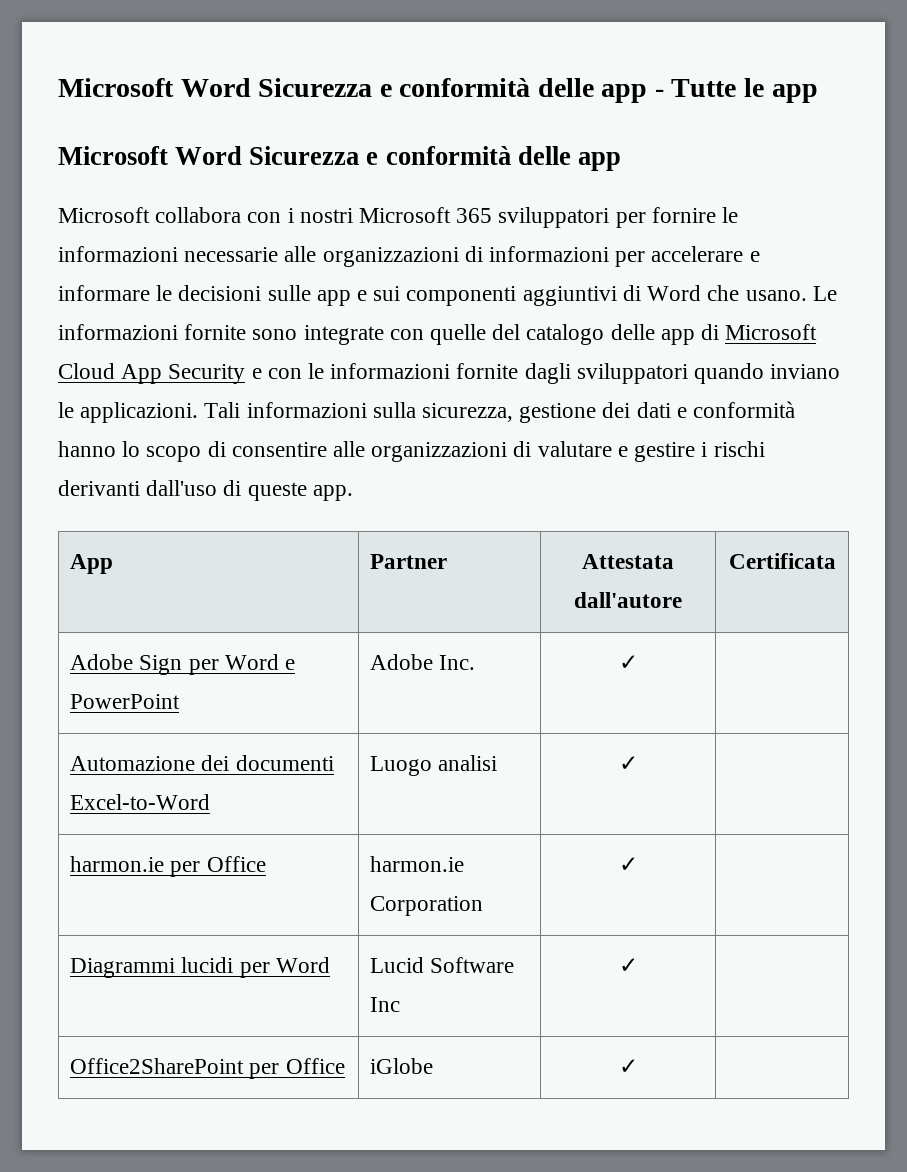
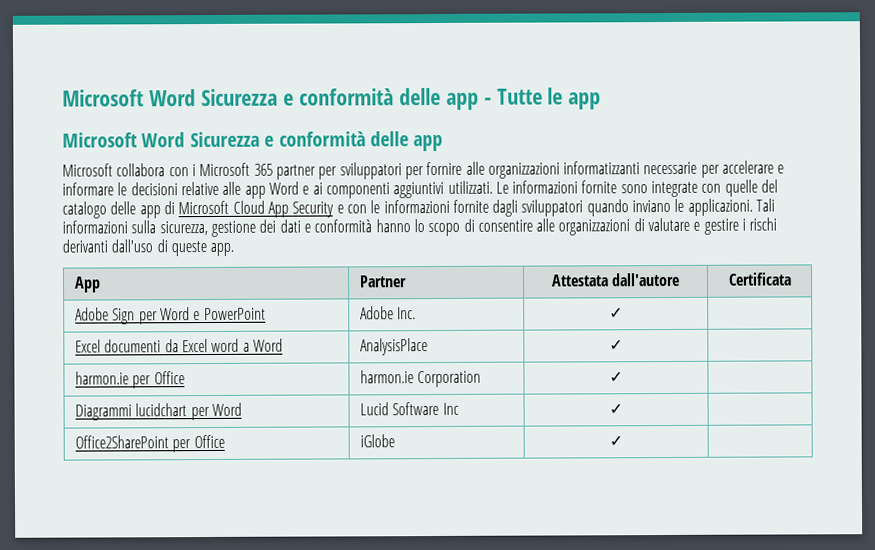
[299,208,353,223] nostri -> (196, 170) none
(493, 215) none -> [275,164,338,180] partner per
[722,207,739,223] [58,246,610,267] le informazioni necessarie alle organizzazioni di informazioni -> [465,161,698,179] alle organizzazioni informatizzanti necessarie
[267,285,807,306] sulle app e sui componenti aggiuntivi di Word che usano. -> [180,180,493,199] relative alle app Word e ai componenti aggiuntivi utilizzati.
[70,755,334,771] [70,794,211,810] [370,755,498,776] Automazione dei documenti Excel-to-Word | Luogo analisi -> [75,338,283,353] [360,338,429,356] Excel documenti da Excel word a Word | AnalysisPlace
[181,957,234,973] lucidi -> [135,403,188,417] lucidchart

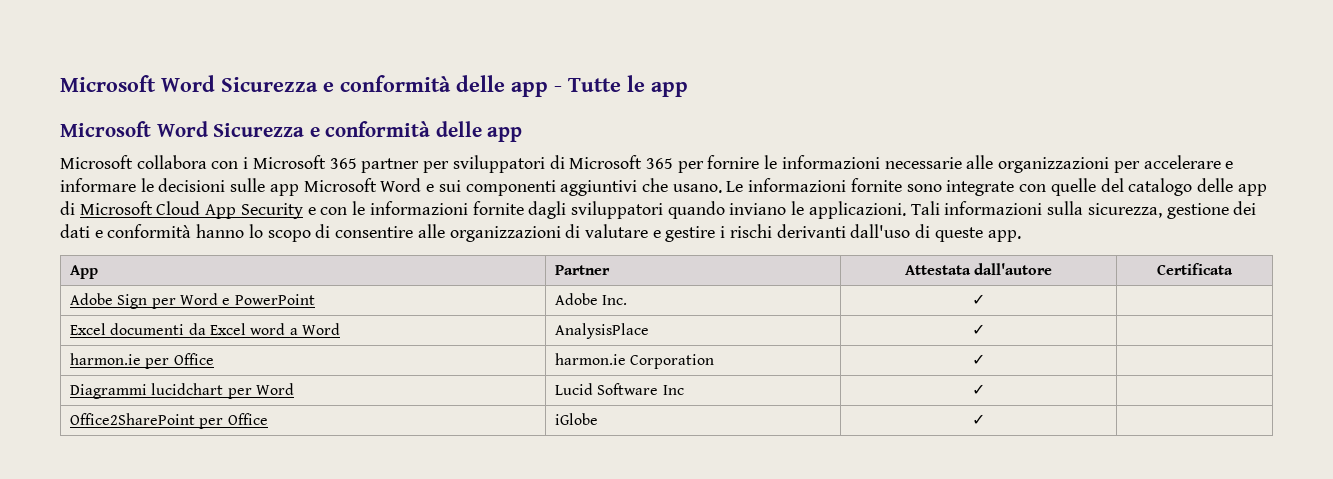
[404,161,698,180] per fornire alle organizzazioni informatizzanti necessarie -> [549,155,1110,173] di Microsoft 365 per fornire le informazioni necessarie alle organizzazioni
[180,181,323,199] relative alle app Word e ai -> [230,178,461,196] sulle app Microsoft Word e sui
[447,180,493,194] utilizzati. -> [641,178,722,193] che usano.

